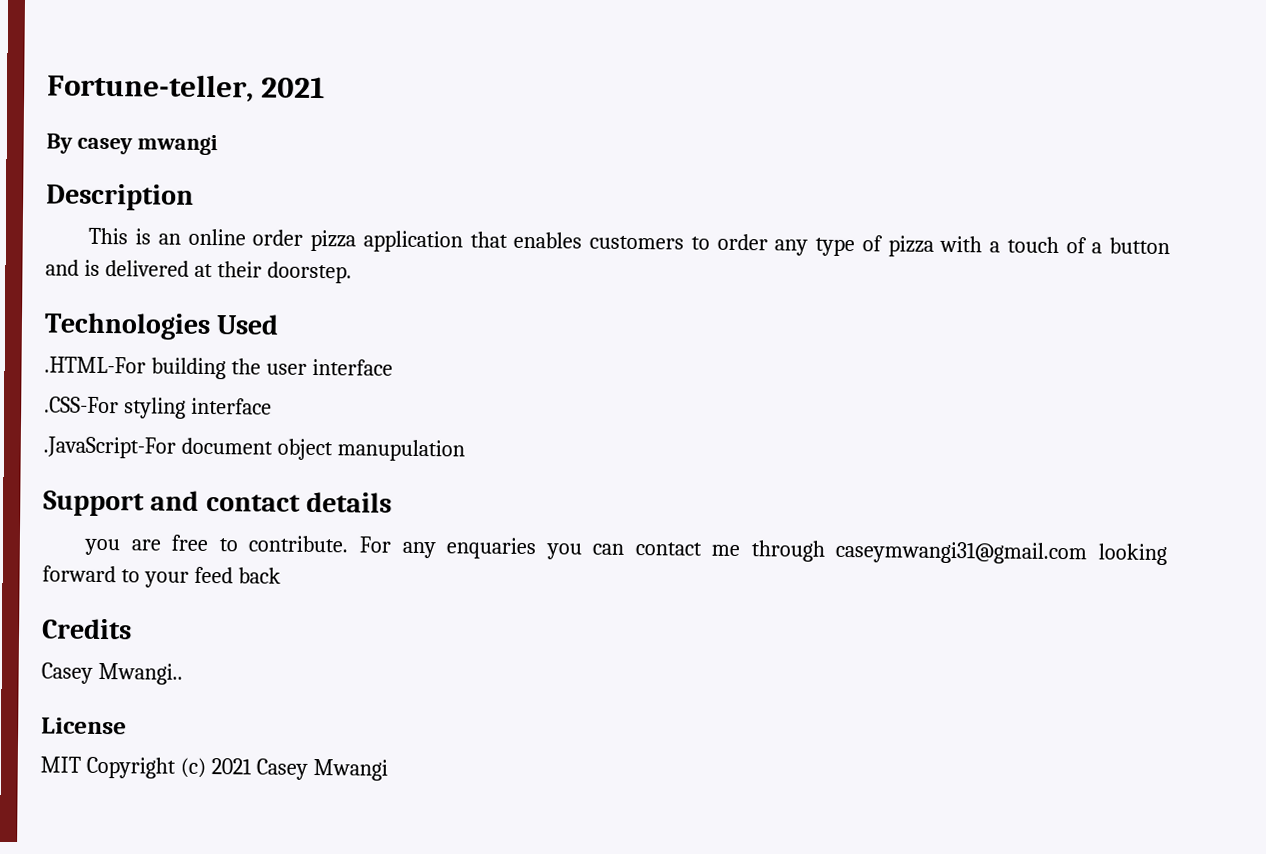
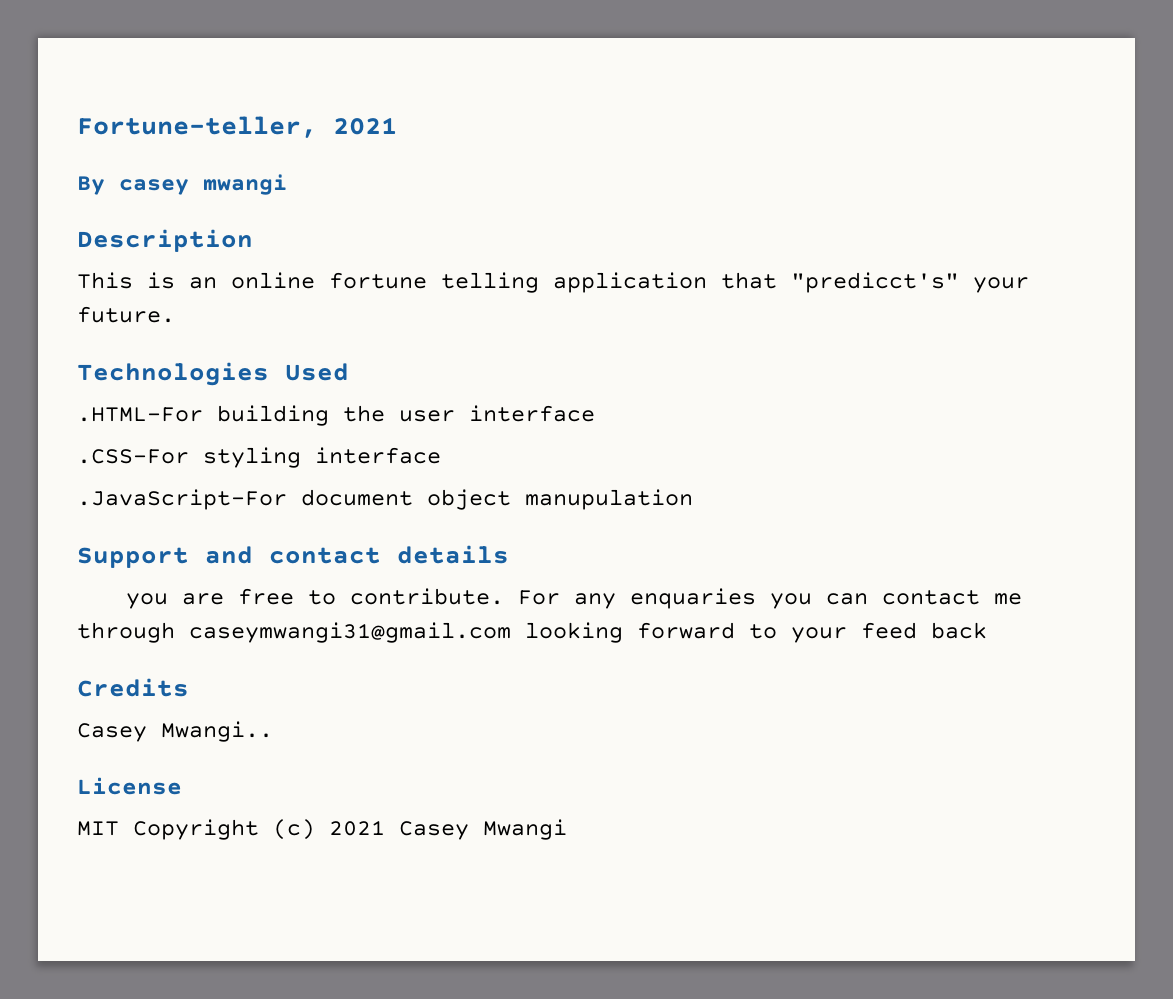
[252,229,1170,257] [45,259,352,284] order pizza application that enables customers to order any type of pizza with a touch of a button and is delivered at their doorstep. -> [329,272,1029,293] [77,306,175,323] fortune telling application that "predicct's" your future.

